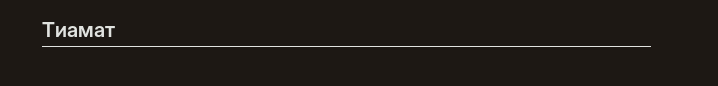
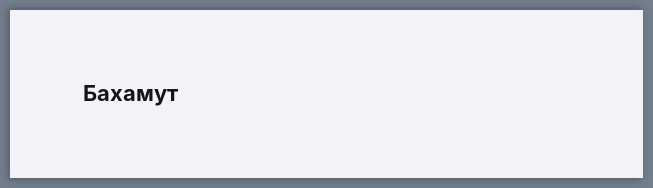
[42,22,115,37] Тиамат -> [83,85,178,106] Бахамут

